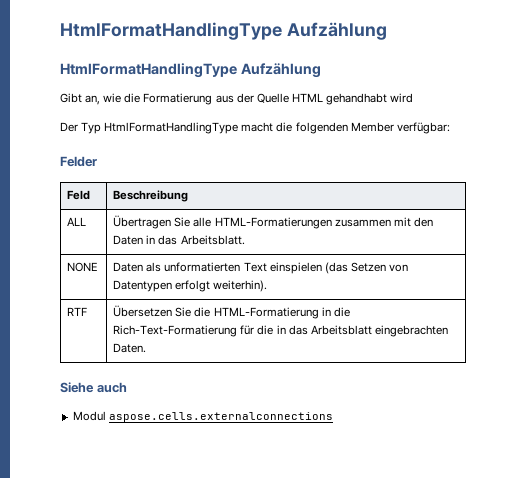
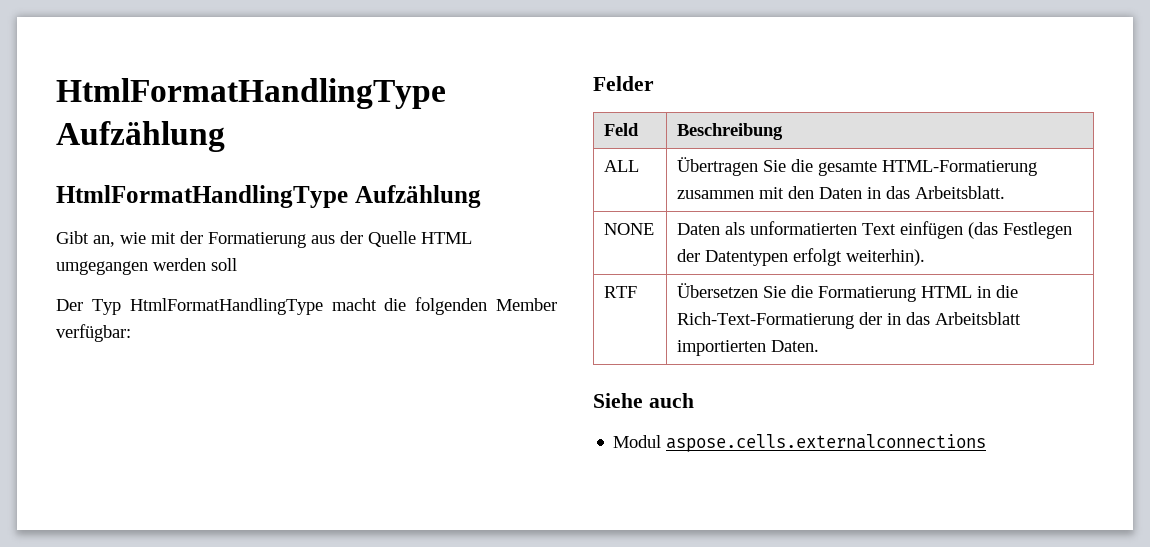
[124,93,141,103] die -> [151,231,203,244] mit der
[325,93,414,105] gehandhabt wird -> [56,258,237,275] umgegangen werden soll
[193,217,332,229] alle HTML-Formatierungen -> [791,159,1038,176] die gesamte HTML-Formatierung
[269,262,408,274] einspielen (das Setzen von -> [900,221,1073,239] [677,249,701,262] einfügen (das Festlegen der
[213,307,319,319] HTML-Formatierung -> [818,286,973,302] Formatierung HTML
[240,325,274,335] für die -> [859,312,883,325] der
[374,325,448,337] eingebrachten -> [677,340,767,356] importierten

